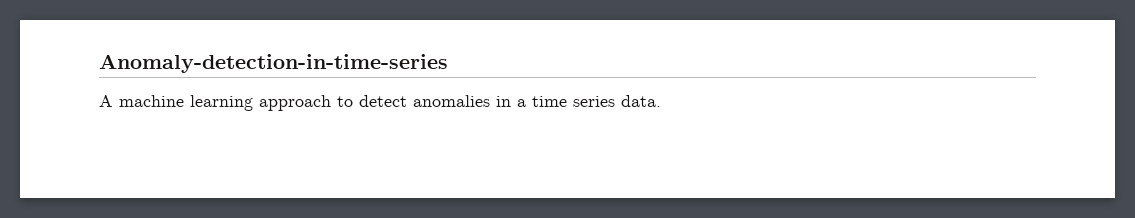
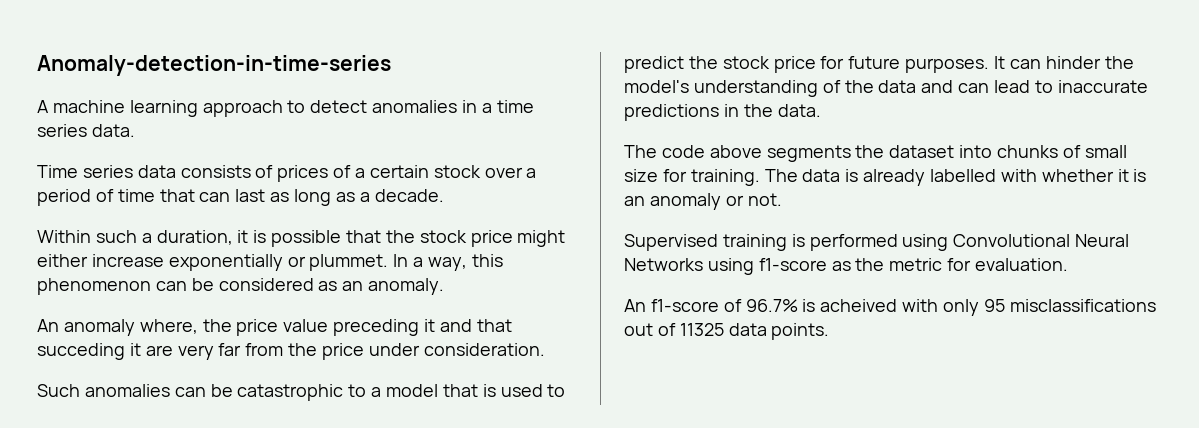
(661, 101) none -> [37,165,537,182] [37,189,444,206] [37,230,566,247] [37,254,503,271] [37,278,445,295] [37,319,512,336] [37,343,545,360] [37,384,566,401] [624,56,1134,73] [624,80,1148,97] [624,104,821,121] [624,145,1127,162] [624,169,1147,186] [624,193,782,210] [624,234,1130,251] [624,258,1069,275] [624,299,1156,316] [624,323,830,340] // Time series data consists of prices of a certain stock over a period of time that can last as long as a decade. // Within such a duration, it is possible that the stock price might either increase exponentially or plummet. In a way, this phenomenon can be considered as an anomaly. // An anomaly where, the price value preceding it and that succeding it are very far from the price under consideration. // Such anomalies can be catastrophic to a model that is used to predict the stock price for future purposes. It can hinder the model's understanding of the data and can lead to inaccurate predictions in the data. // The code above segments the dataset into chunks of small size for training. The data is already labelled with whether it is an anomaly or not. // Supervised training is performed using Convolutional Neural Networks using f1-score as the metric for evaluation. // An f1-score of 96.7% is acheived with only 95 misclassifications out of 11325 data points.

